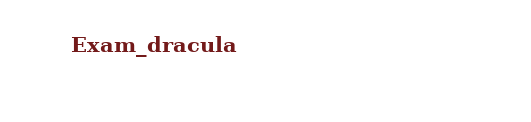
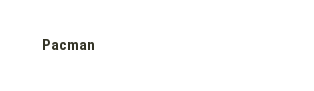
[71,36,237,57] Exam_dracula -> [42,39,95,50] Pacman

